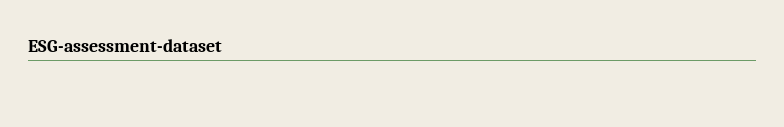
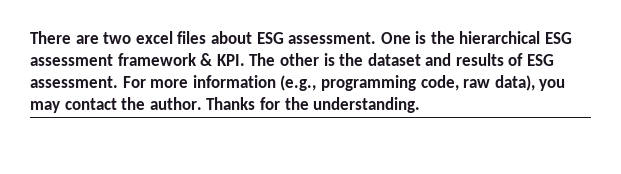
[28,39,222,52] ESG-assessment-dataset -> [30,31,573,44] [30,53,555,66] [30,75,566,91] [30,97,421,113] There are two excel files about ESG assessment. One is the hierarchical ESG assessment framework & KPI. The other is the dataset and results of ESG assessment. For more information (e.g., programming code, raw data), you may contact the author. Thanks for the understanding.

